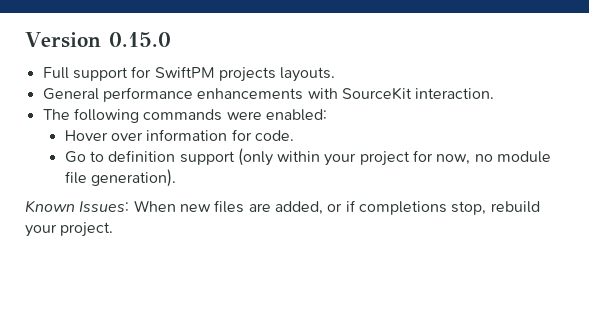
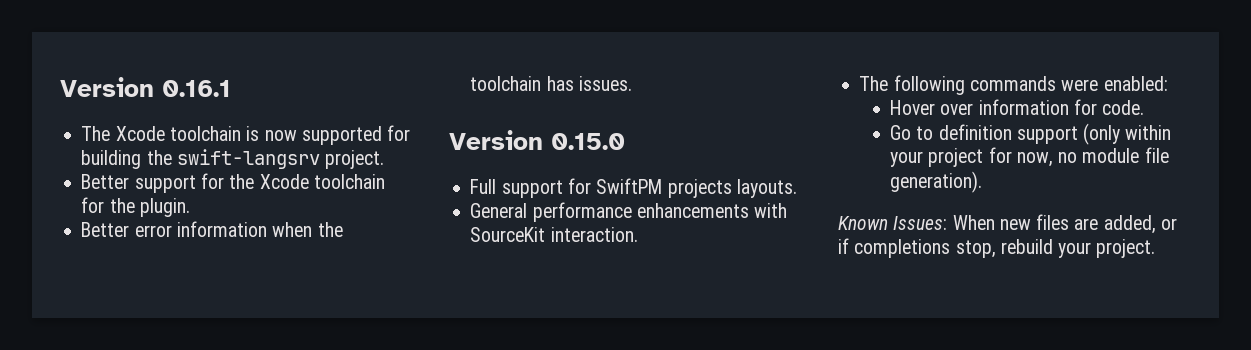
[25,32,101,48] Version -> [60,77,231,97] [81,125,411,145] [81,149,385,169] [81,173,385,193] [81,197,190,217] [81,221,343,237] [470,76,632,91] [449,130,543,150] Version 0.16.1 // The Xcode toolchain is now supported for building the swift-langsrv project. // Better support for the Xcode toolchain for the plugin. // Better error information when the toolchain has issues. // Version

